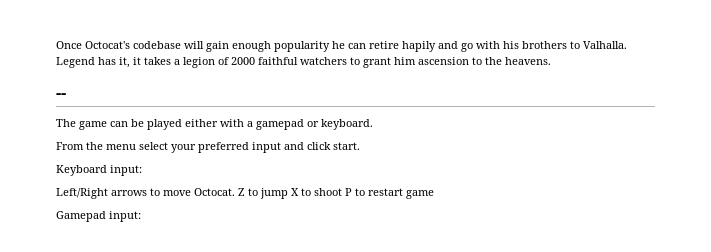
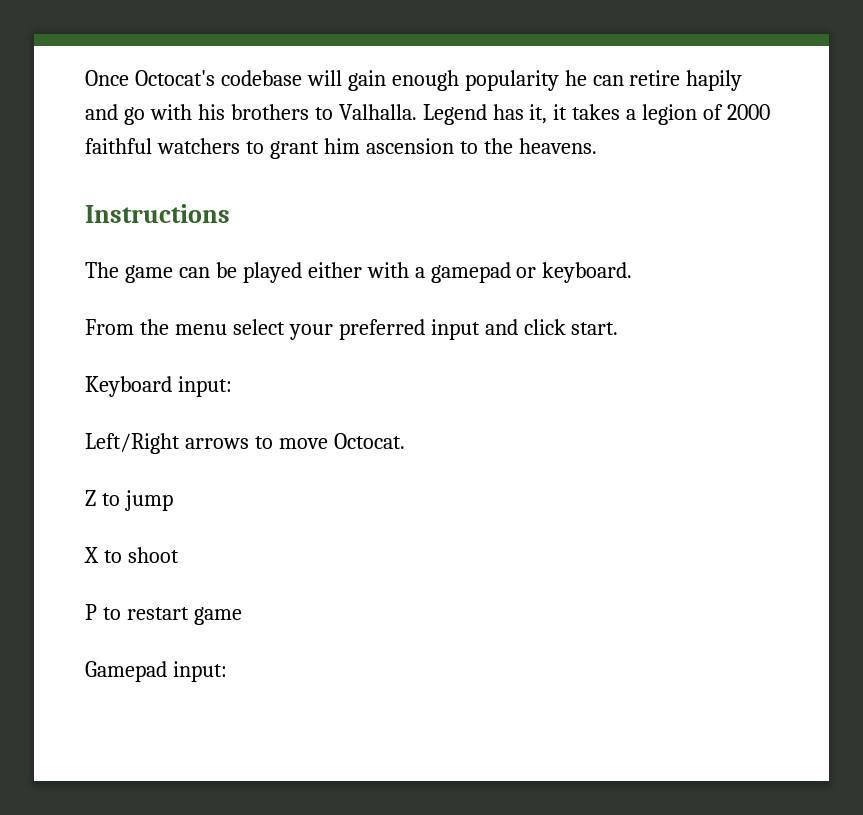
[56,93,66,99] -- -> [85,204,230,223] Instructions
(235, 192) none -> (405, 441) //
(288, 193) none -> (173, 500) //
(342, 192) none -> (179, 555) //

